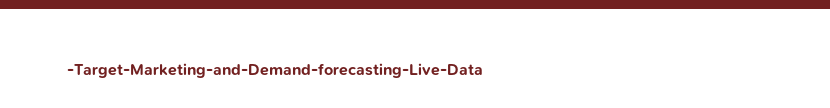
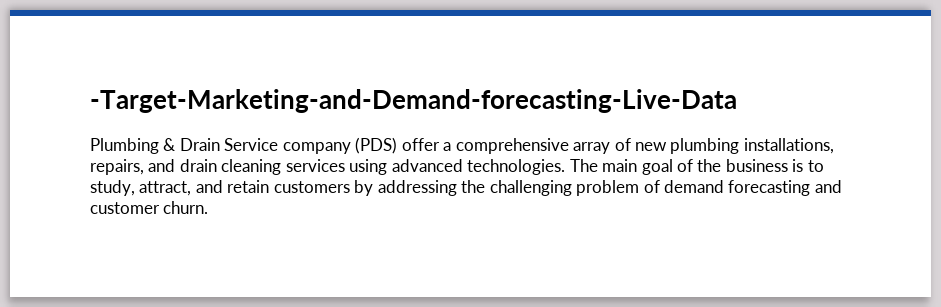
(483, 70) none -> [90,137,834,154] [90,159,824,175] [90,180,842,196] [90,201,209,214] // Plumbing & Drain Service company (PDS) offer a comprehensive array of new plumbing installations, repairs, and drain cleaning services using advanced technologies. The main goal of the business is to study, attract, and retain customers by addressing the challenging problem of demand forecasting and customer churn.

